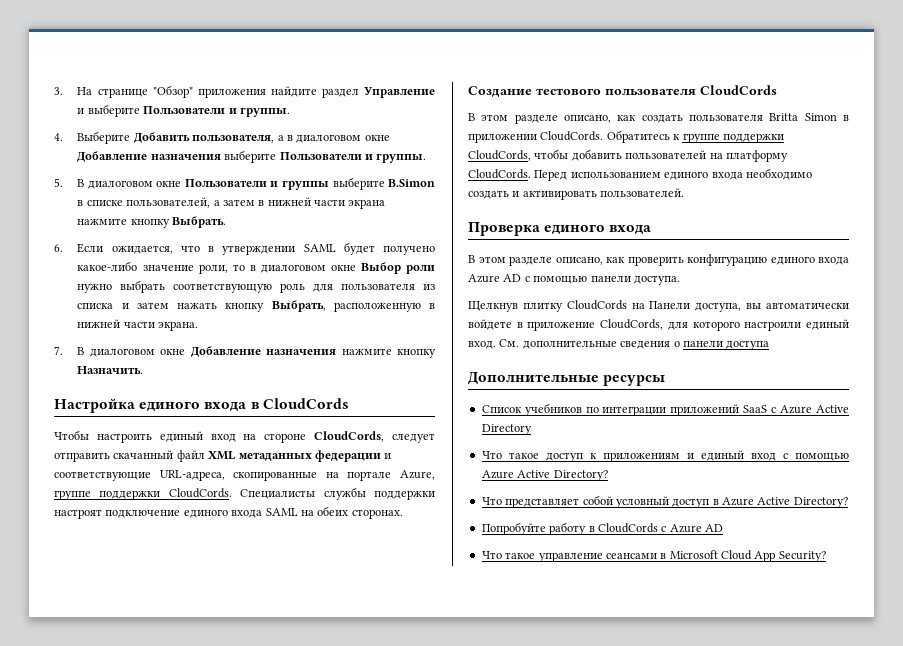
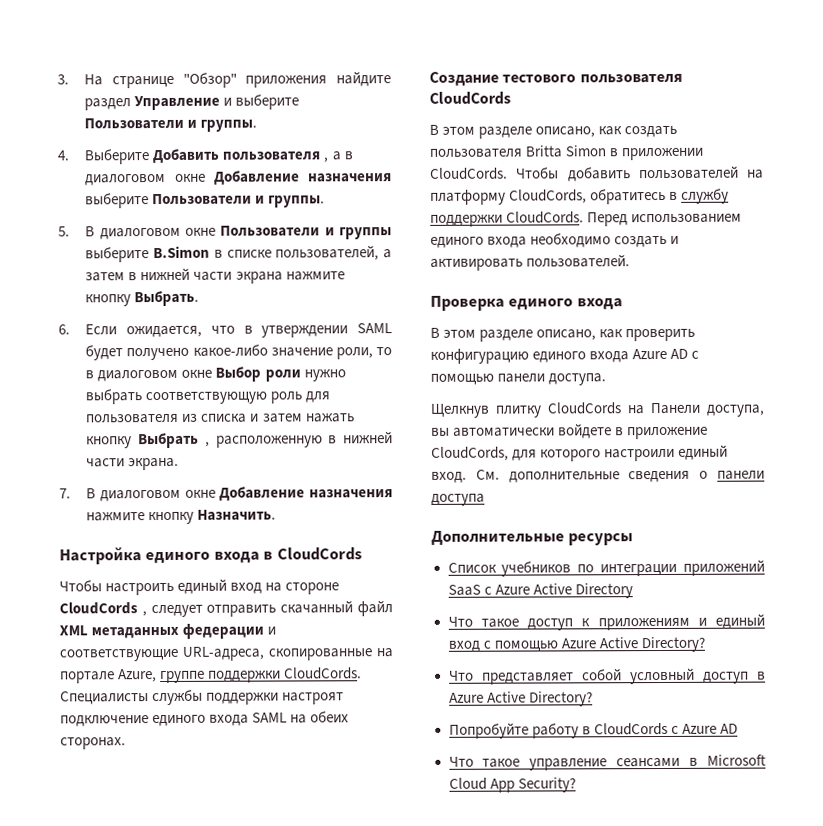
[192,134,275,143] пользователя, -> [222,151,329,163] пользователя ,
[271,300,326,312] Выбрать, -> [138,432,210,449] Выбрать ,
[314,431,385,442] CloudCords, -> [59,602,147,617] CloudCords ,
[606,130,784,143] [468,149,788,162] Обратитесь к группе поддержки CloudCords, чтобы добавить пользователей на платформу -> [516,165,764,182] [430,188,730,205] [430,214,503,227] Чтобы добавить пользователей на платформу CloudCords, обратитесь в службу поддержки

